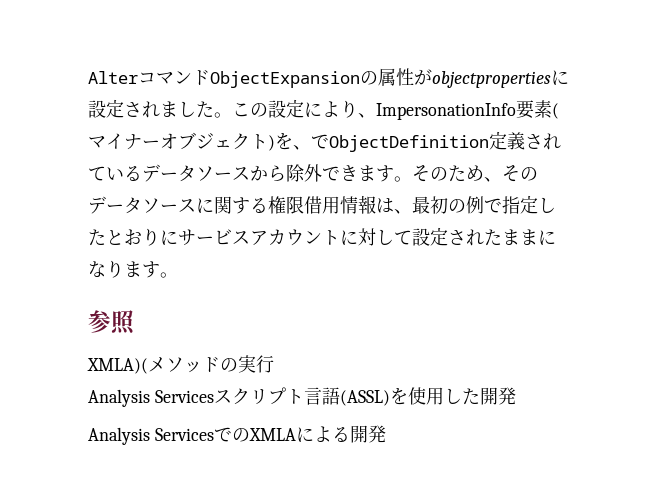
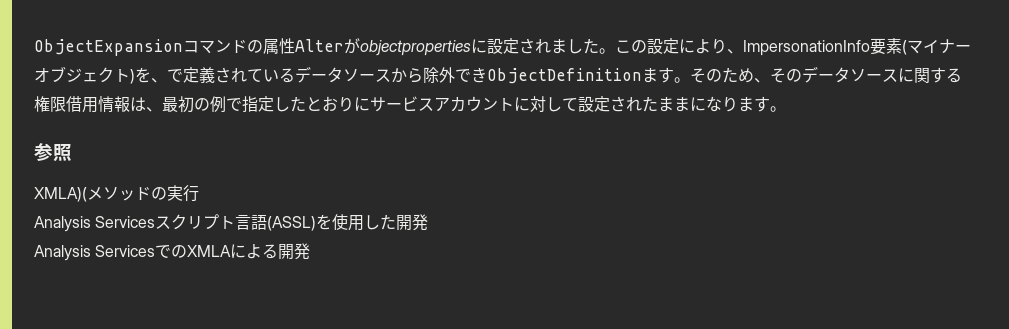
[88,71,138,84] Alter -> [34,39,183,56] ObjectExpansion
[210,68,414,88] ObjectExpansionの属性 -> [247,38,344,54] の属性Alter
[329,135,489,152] ObjectDefinition -> (183, 75) none
(358, 173) none -> [487,68,642,84] ObjectDefinition

